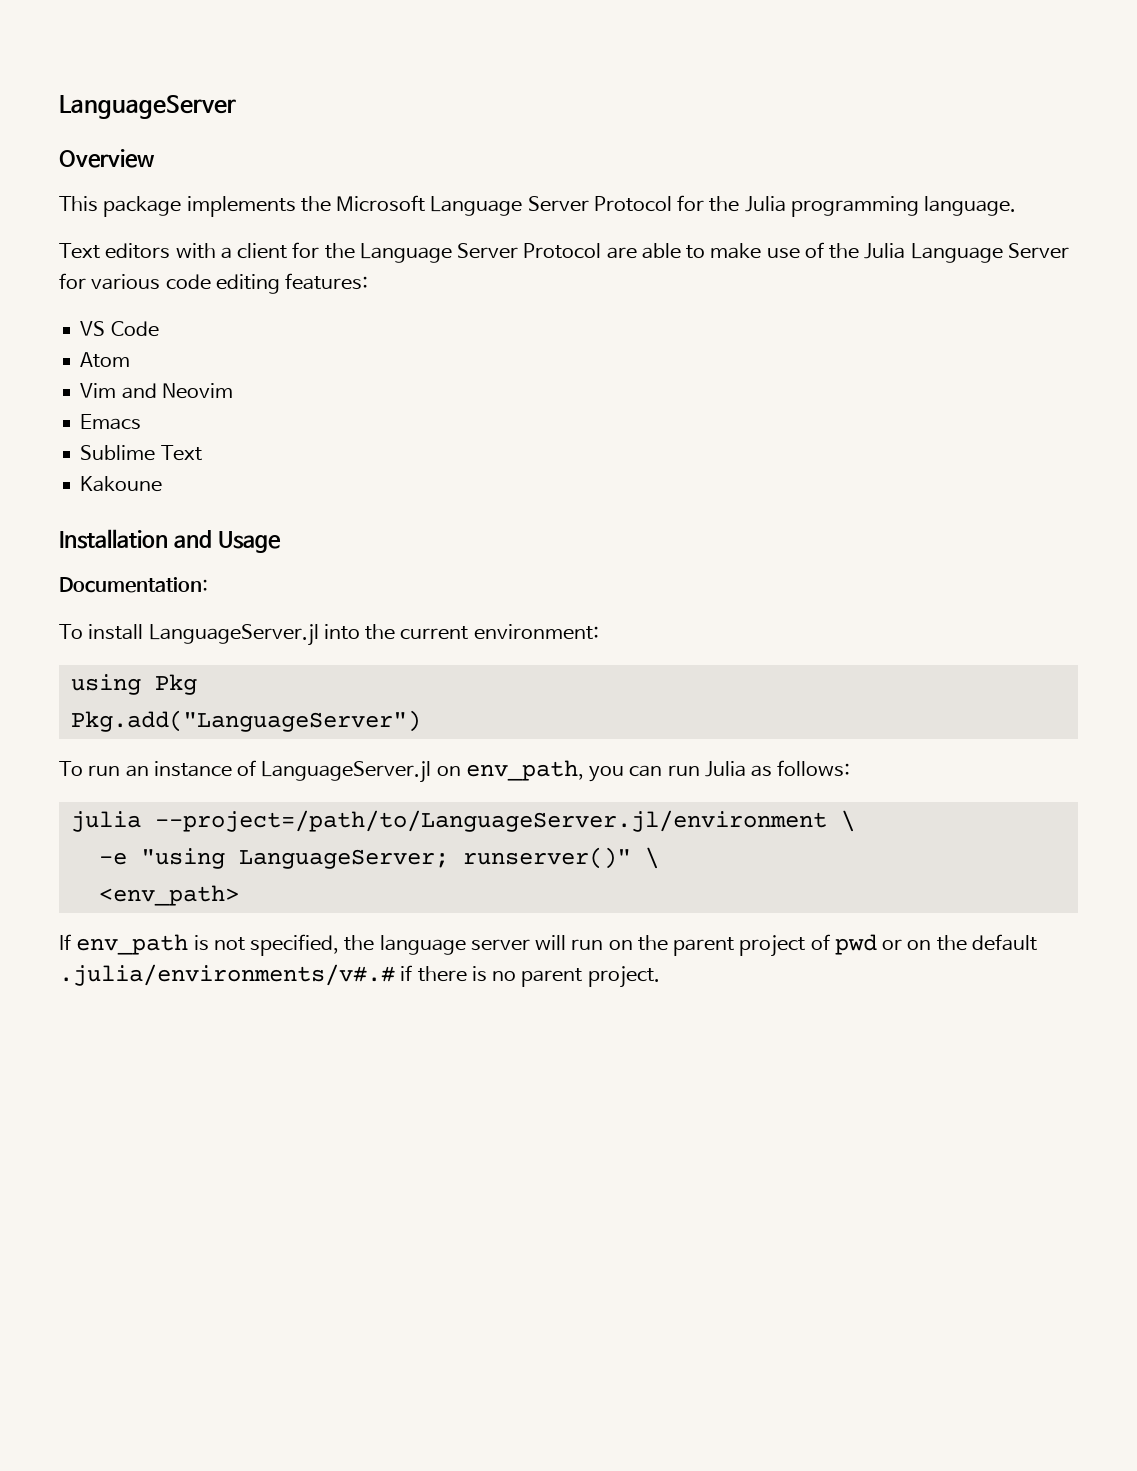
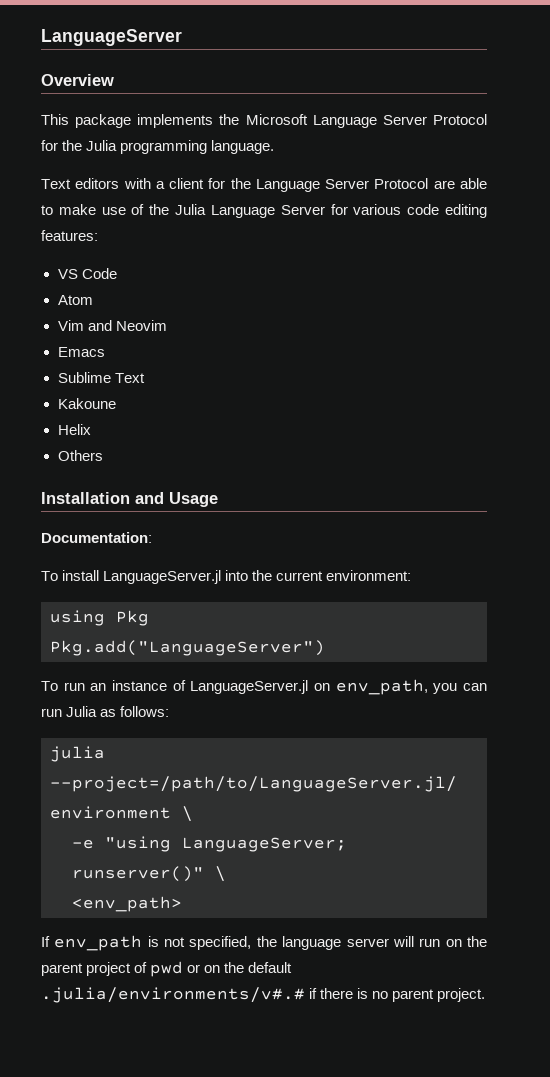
(163, 484) none -> [57,424,91,435] [57,450,103,461] // Helix // Others

